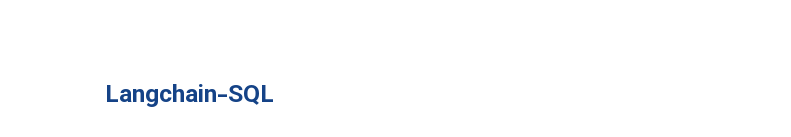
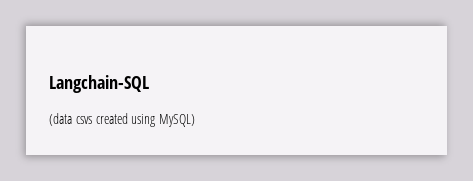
(274, 95) none -> [49,113,196,127] // (data csvs created using MySQL)

